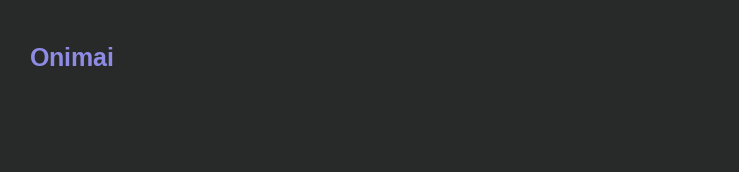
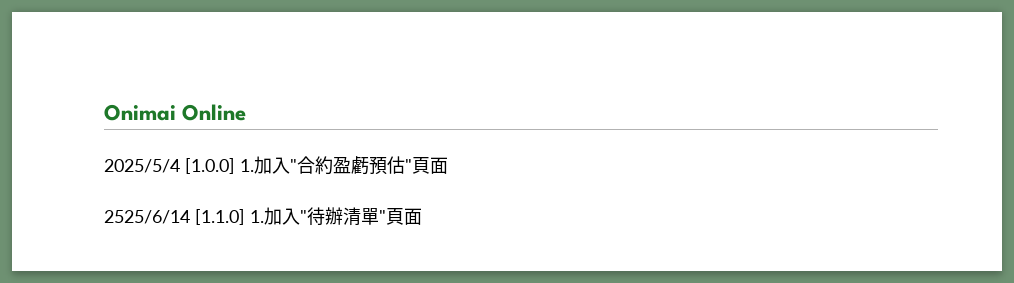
(114, 56) none -> [182,104,247,121] [104,156,448,175] [104,207,422,226] Online // 2025/5/4 [1.0.0] 1.加入"合約盈虧預估"頁面 // 2525/6/14 [1.1.0] 1.加入"待辦清單"頁面

